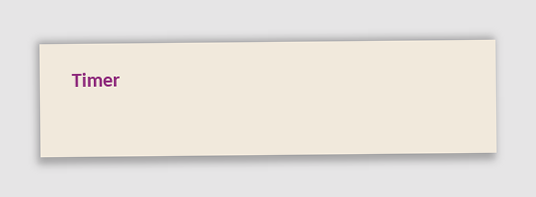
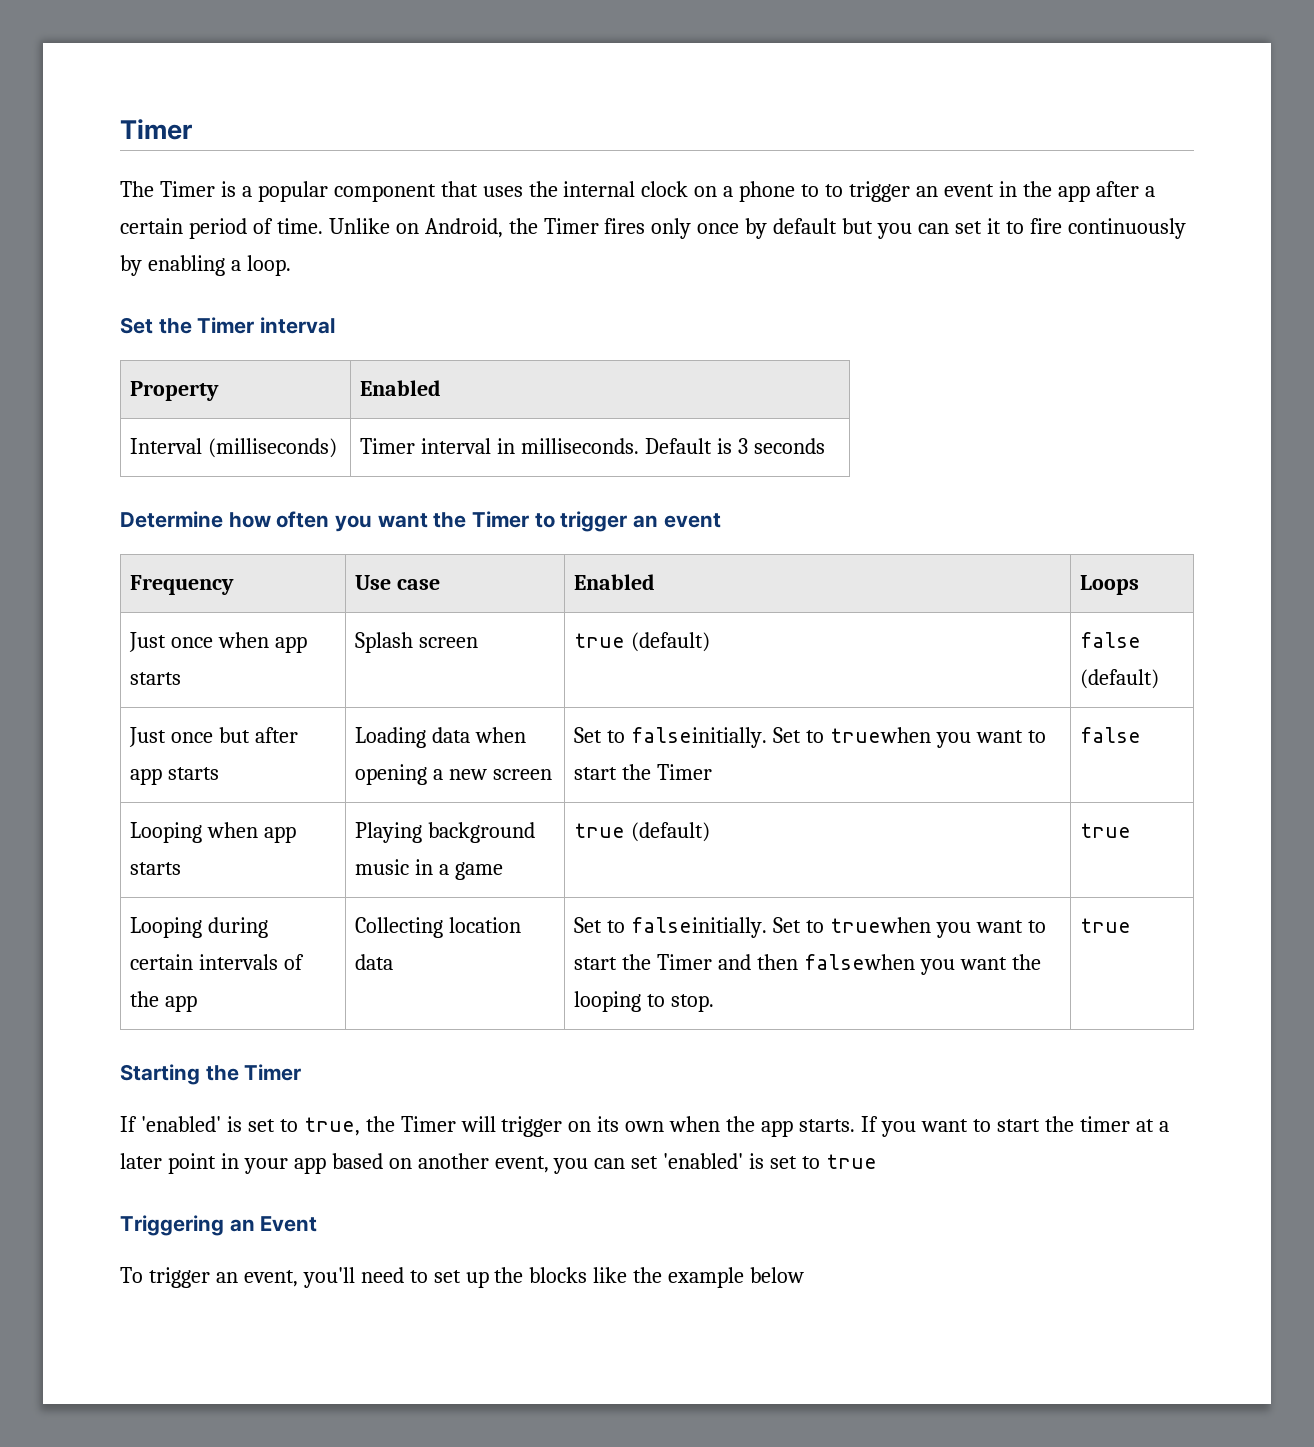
[71,72,120,87] Timer -> [120,119,192,140] [120,181,1155,202] [120,218,1186,239] [120,255,291,276] [120,317,336,334] [130,381,220,401] [360,380,442,396] [130,438,338,458] [360,438,825,454] [120,511,721,532] [130,575,235,595] [355,575,441,590] [574,574,656,590] [1080,575,1140,595] [129,632,308,653] [130,672,182,685] [355,632,479,653] [574,632,711,652] [1080,632,1142,648] [1080,669,1160,689] [129,727,299,747] [130,767,220,785] [355,727,527,748] [355,764,553,785] [574,727,1046,748] [574,764,713,780] [1080,727,1142,743] [130,822,297,843] [130,862,182,875] [355,822,536,843] [355,859,504,880] [574,822,711,842] [1080,823,1132,838] [130,917,269,938] [130,954,305,970] [130,991,198,1012] [355,917,522,938] [355,954,394,970] [574,917,1046,938] [574,954,1041,975] [574,991,715,1012] [1080,918,1132,933] [120,1064,302,1085] [120,1116,1169,1137] [120,1153,878,1174] [120,1215,318,1236] [120,1267,805,1288] Timer // The Timer is a popular component that uses the internal clock on a phone to to trigger an event in the app after a certain period of time. Unlike on Android, the Timer fires only once by default but you can set it to fire continuously by enabling a loop. // Set the Timer interval // Property | Enabled // Interval (milliseconds) | Timer interval in milliseconds. Default is 3 seconds // Determine how often you want the Timer to trigger an event // Frequency | Use case | Enabled | Loops // Just once when app starts | Splash screen | true (default) | false (default) // Just once but after app starts | Loading data when opening a new screen | Set to falseinitially. Set to truewhen you want to start the Timer | false // Looping when app starts | Playing background music in a game | true (default) | true // Looping during certain intervals of the app | Collecting location data | Set to falseinitially. Set to truewhen you want to start the Timer and then falsewhen you want the looping to stop. | true // Starting the Timer // If 'enabled' is set to true, the Timer will trigger on its own when the app starts. If you want to start the timer at a later point in your app based on another event, you can set 'enabled' is set to true // Triggering an Event // To trigger an event, you'll need to set up the blocks like the example below

